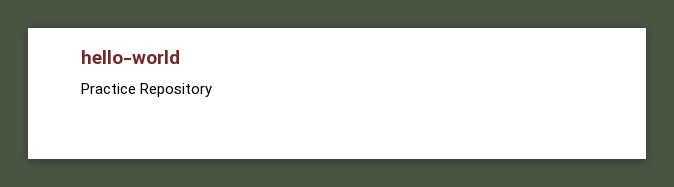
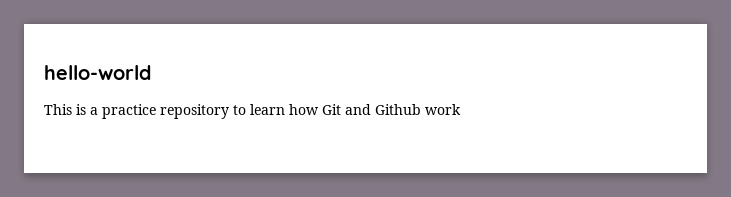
[81,83,213,97] Practice Repository -> [44,104,461,119] This is a practice repository to learn how Git and Github work

